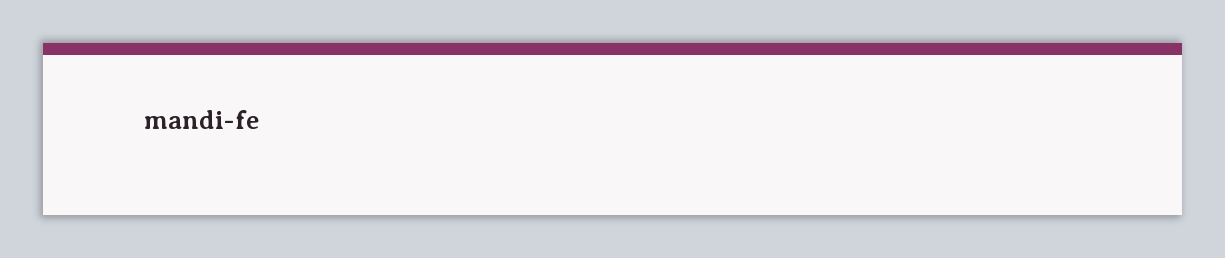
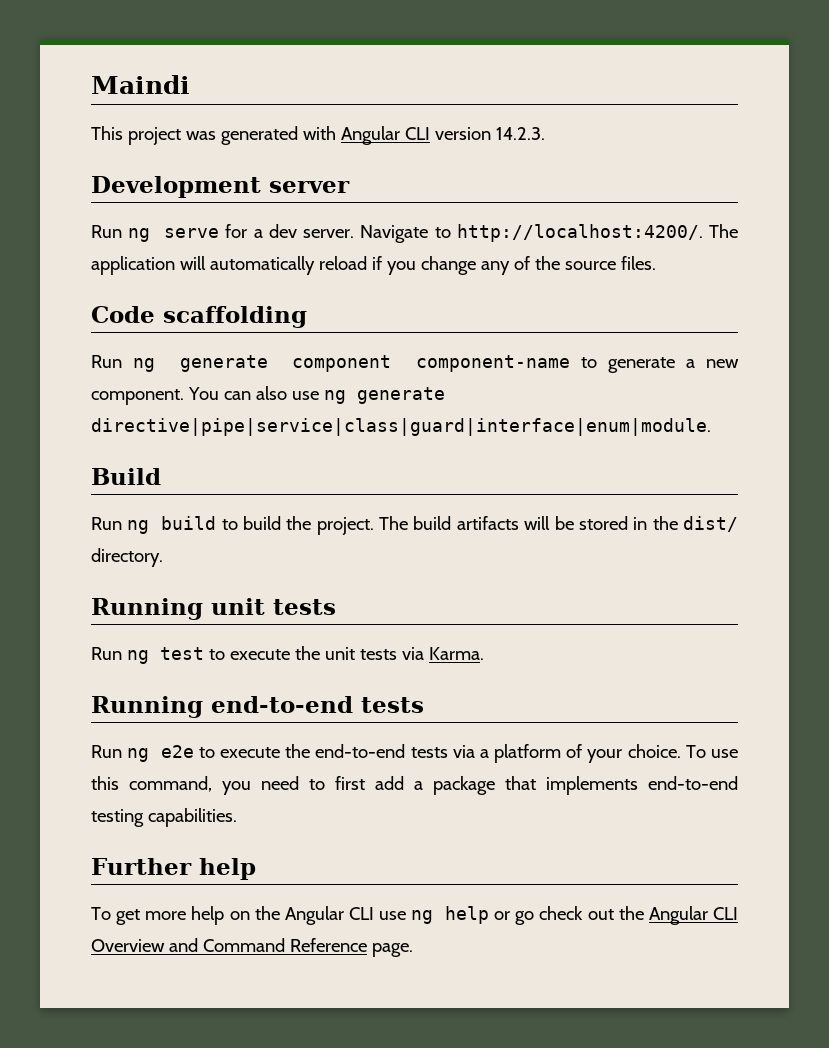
[144,110,259,129] mandi-fe -> [91,75,190,94] [91,126,545,145] [91,176,350,198] [91,224,738,243] [91,256,656,275] [91,306,307,328] [91,355,739,373] [91,386,445,405] [91,418,711,436] [91,468,161,485] [91,516,739,535] [91,548,163,567] [91,598,336,620] [91,646,484,664] [91,696,424,718] [91,744,738,763] [91,776,738,795] [91,808,237,827] [91,858,256,880] [91,906,738,925] [91,938,413,957] Maindi // This project was generated with Angular CLI version 14.2.3. // Development server // Run ng serve for a dev server. Navigate to http://localhost:4200/. The application will automatically reload if you change any of the source files. // Code scaffolding // Run ng generate component component-name to generate a new component. You can also use ng generate directive|pipe|service|class|guard|interface|enum|module. // Build // Run ng build to build the project. The build artifacts will be stored in the dist/ directory. // Running unit tests // Run ng test to execute the unit tests via Karma. // Running end-to-end tests // Run ng e2e to execute the end-to-end tests via a platform of your choice. To use this command, you need to first add a package that implements end-to-end testing capabilities. // Further help // To get more help on the Angular CLI use ng help or go check out the Angular CLI Overview and Command Reference page.

